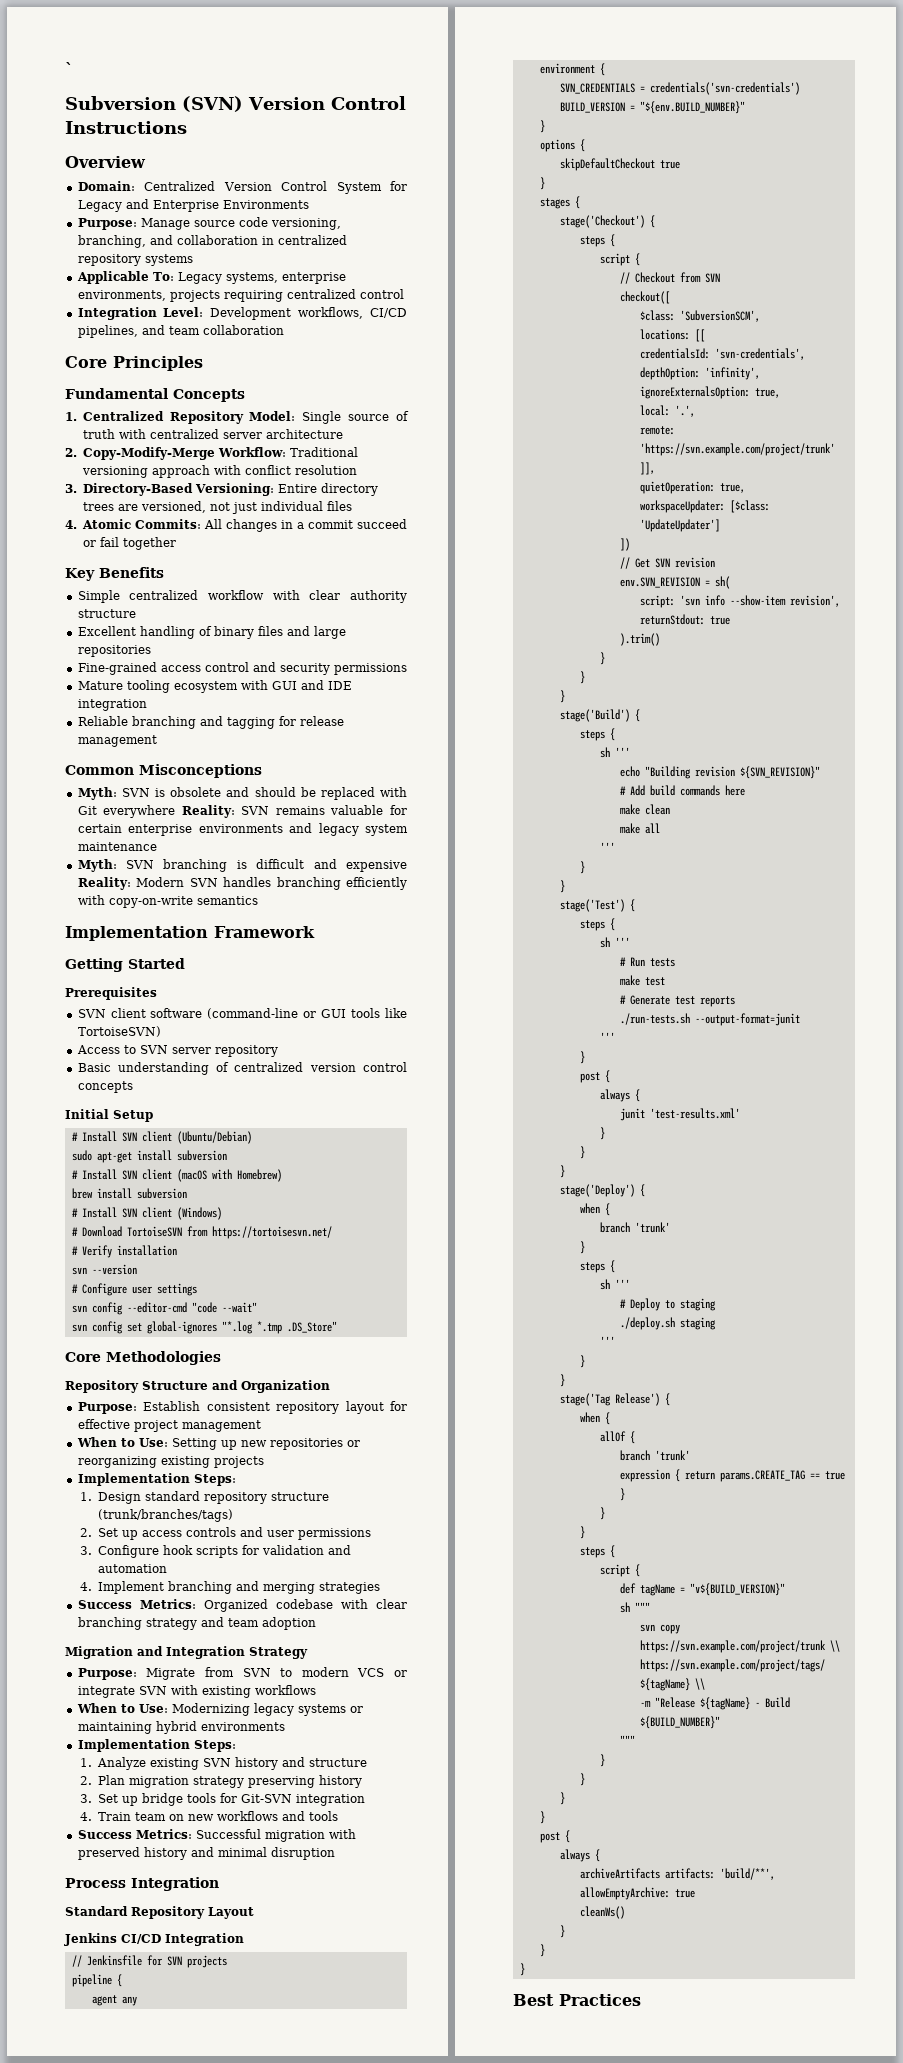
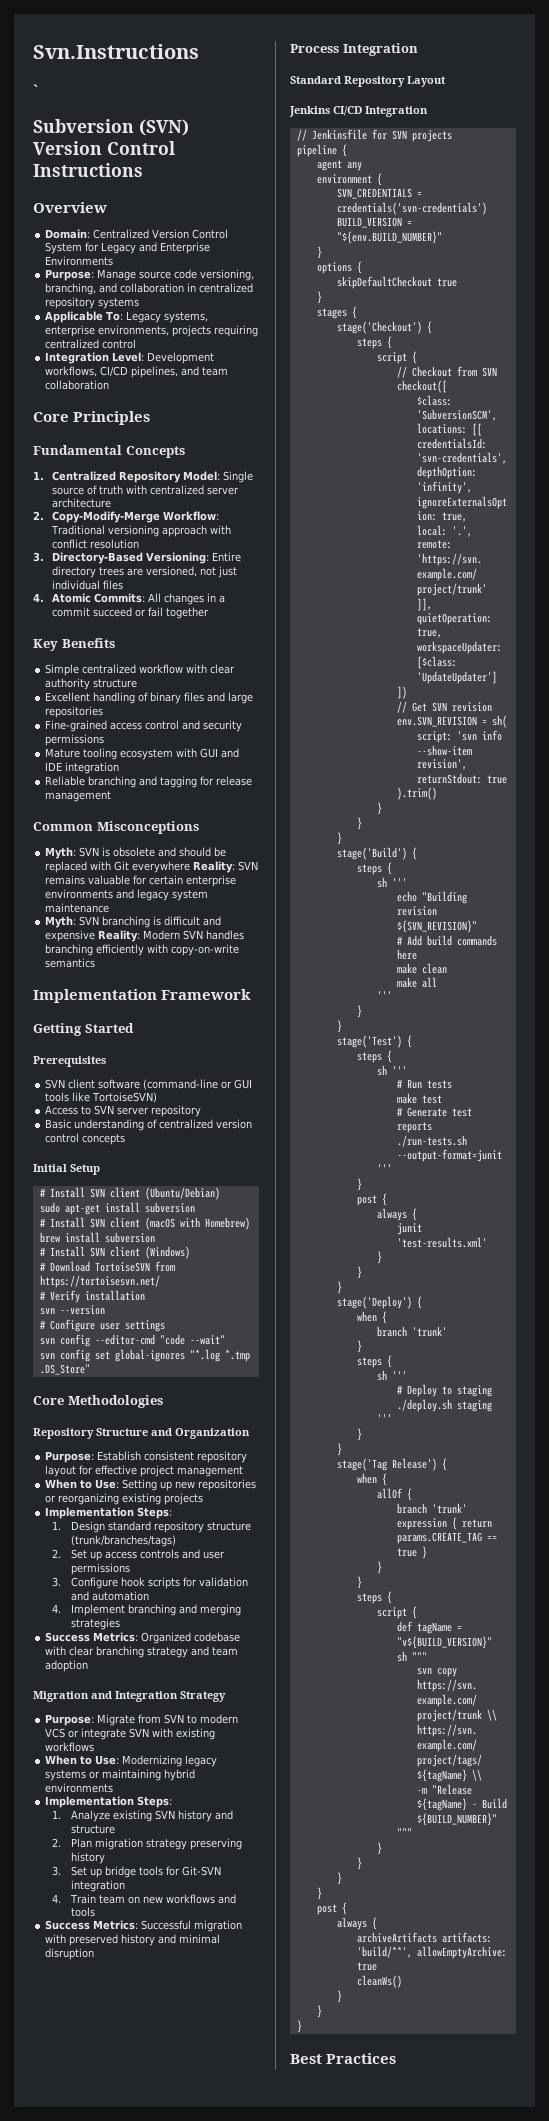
(65, 68) none -> [33,44,199,59] Svn.Instructions //

